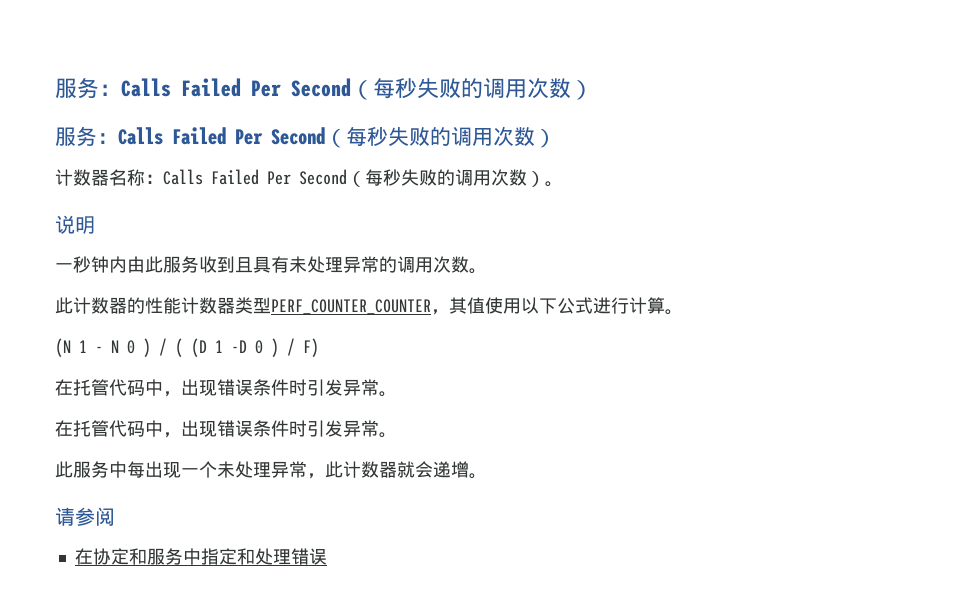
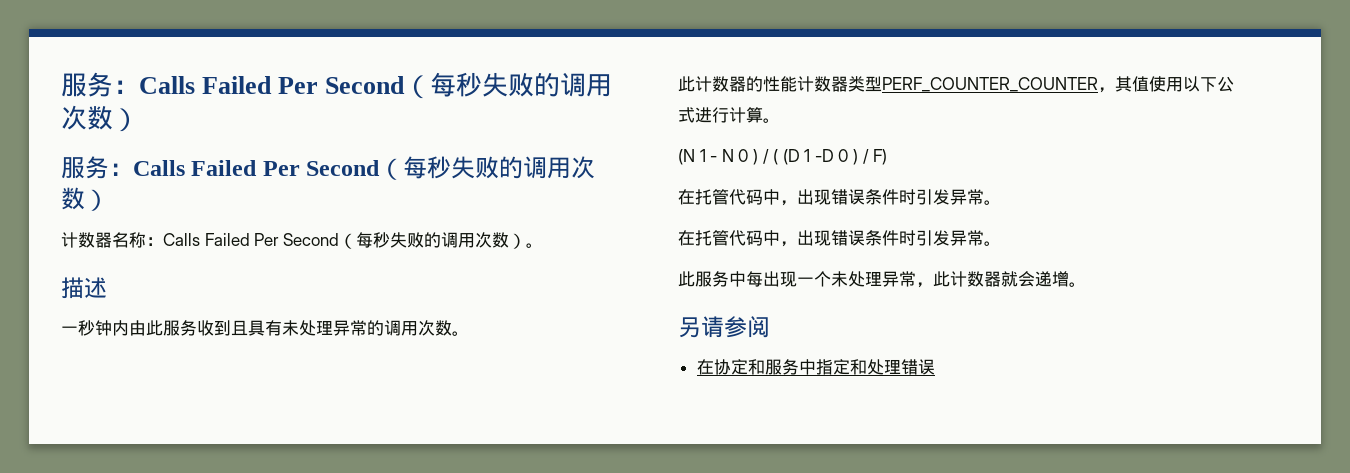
[55,215,95,234] 说明 -> [61,277,107,299] 描述
(487, 476) none -> [678,317,701,338] 另

